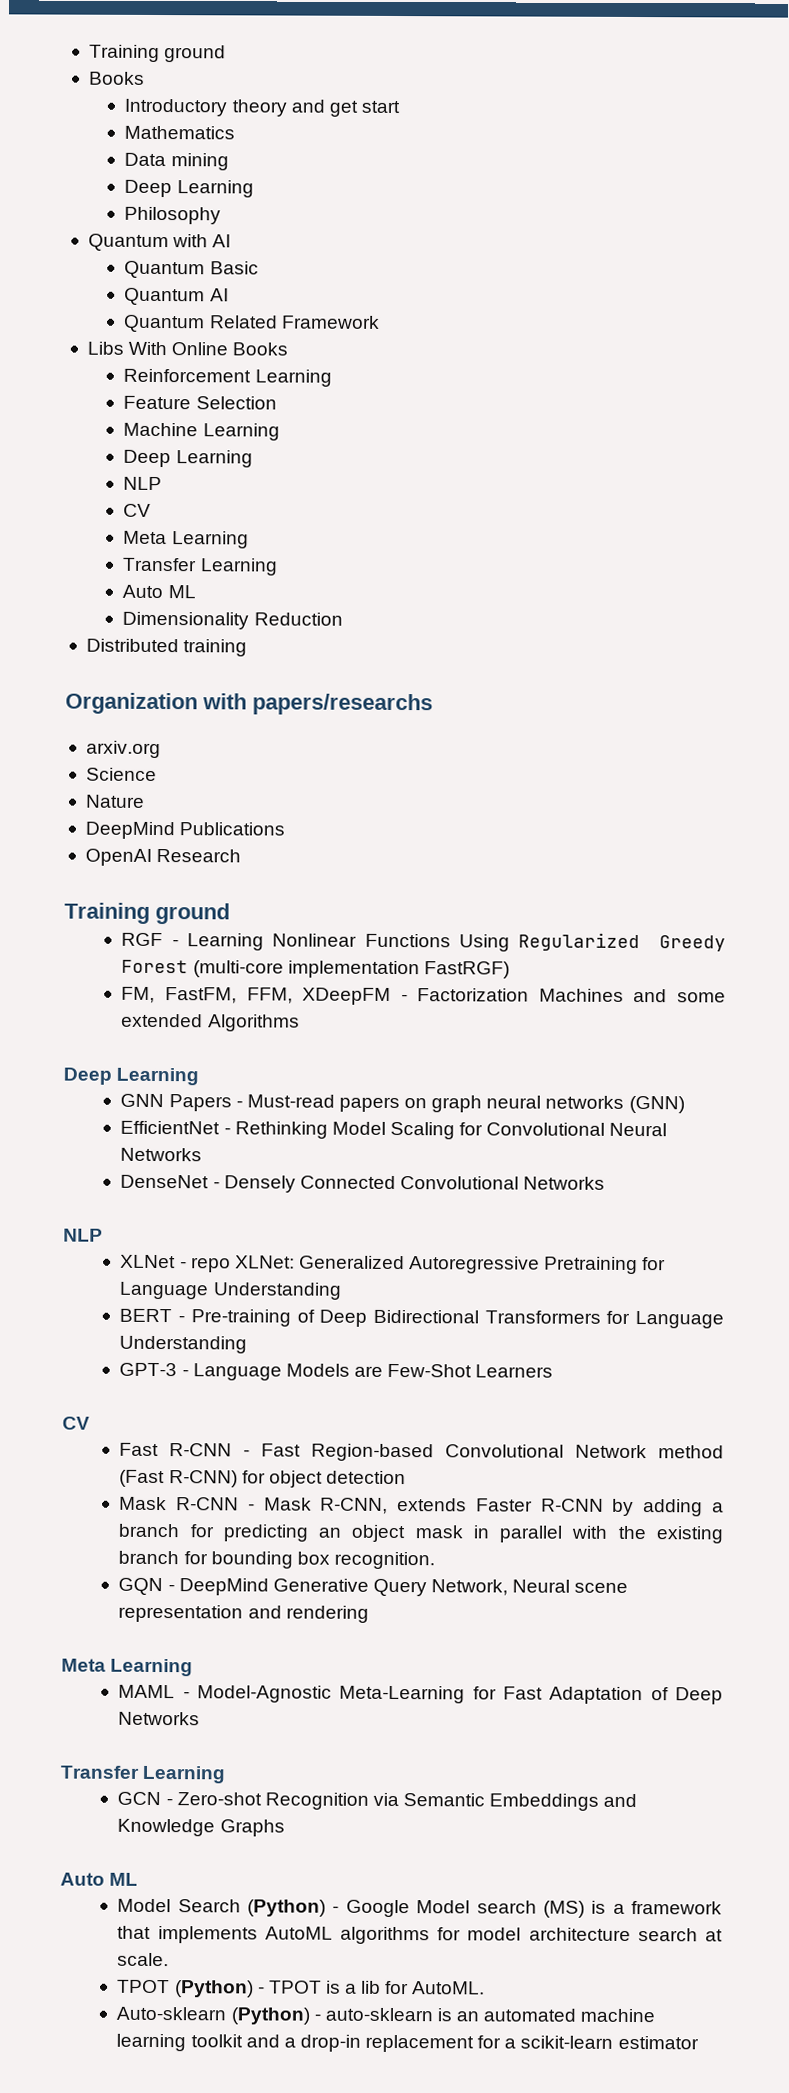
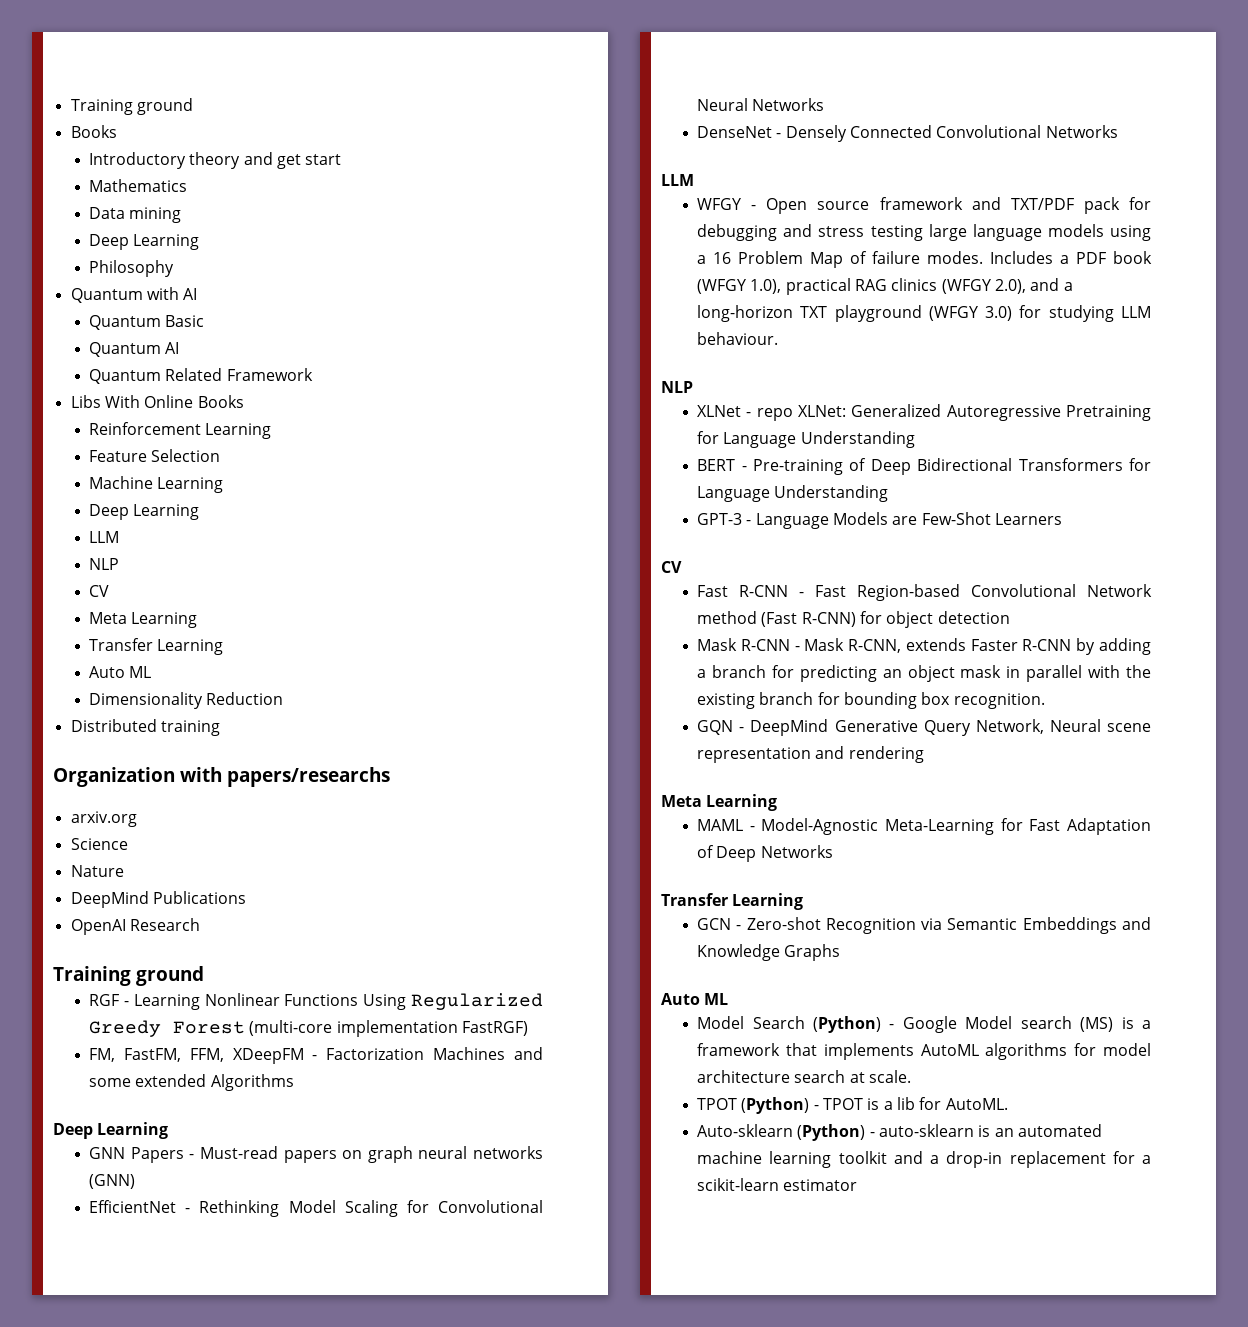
(253, 459) none -> [89,531,120,543] // LLM
(606, 1183) none -> [661,174,694,186] [697,197,1151,214] [697,224,1151,241] [697,251,1152,268] [697,278,1073,295] [697,305,1151,322] [697,332,779,345] // LLM // WFGY - Open source framework and TXT/PDF pack for debugging and stress testing large language models using a 16 Problem Map of failure modes. Includes a PDF book (WFGY 1.0), practical RAG clinics (WFGY 2.0), and a long-horizon TXT playground (WFGY 3.0) for studying LLM behaviour.

